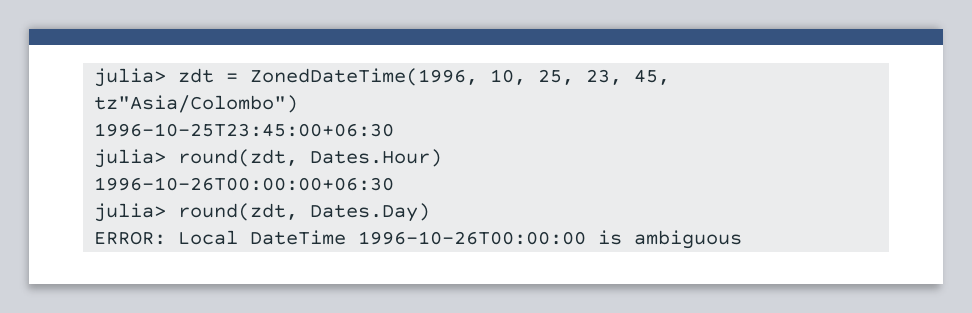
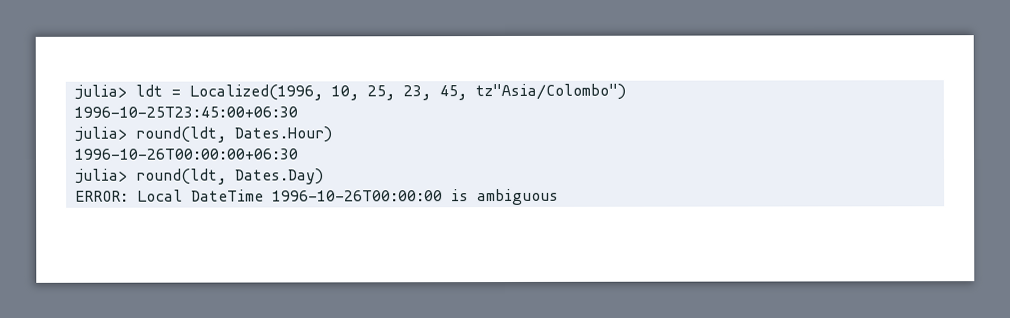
[94,68,479,87] julia> zdt = ZonedDateTime(1996, -> [74,84,323,101] julia> ldt = Localized(1996,
[178,149,299,167] round(zdt, -> [135,126,226,143] round(ldt,
[178,203,299,221] round(zdt, -> [136,168,227,185] round(ldt,

